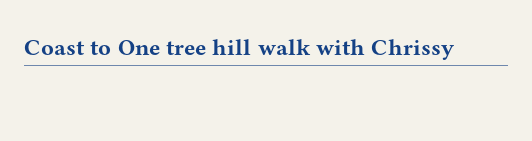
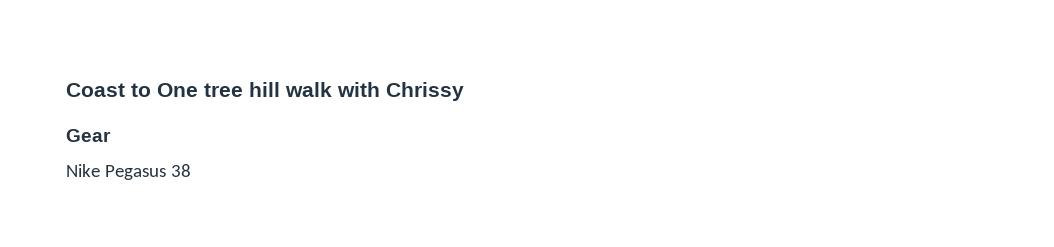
(456, 49) none -> [66,129,111,142] [66,164,191,180] // Gear // Nike Pegasus 38

